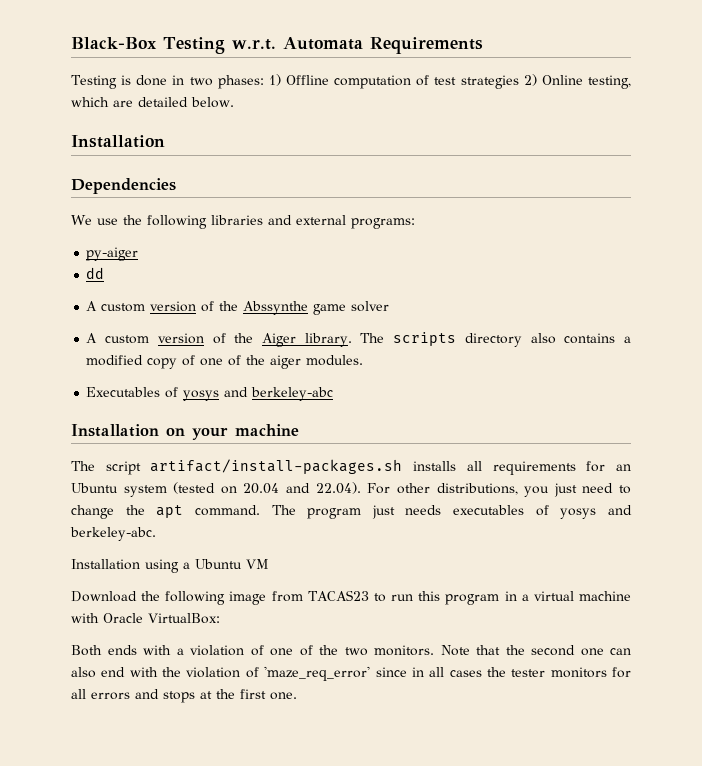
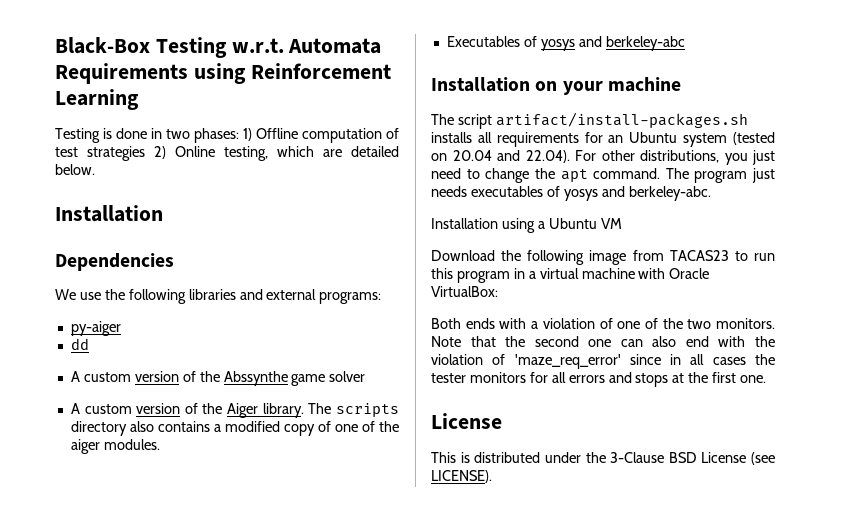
(483, 45) none -> [193,63,391,84] [55,89,139,110] using Reinforcement Learning
(297, 696) none -> [431,413,502,429] [431,452,775,465] [431,470,492,483] // License // This is distributed under the 3-Clause BSD License (see LICENSE).

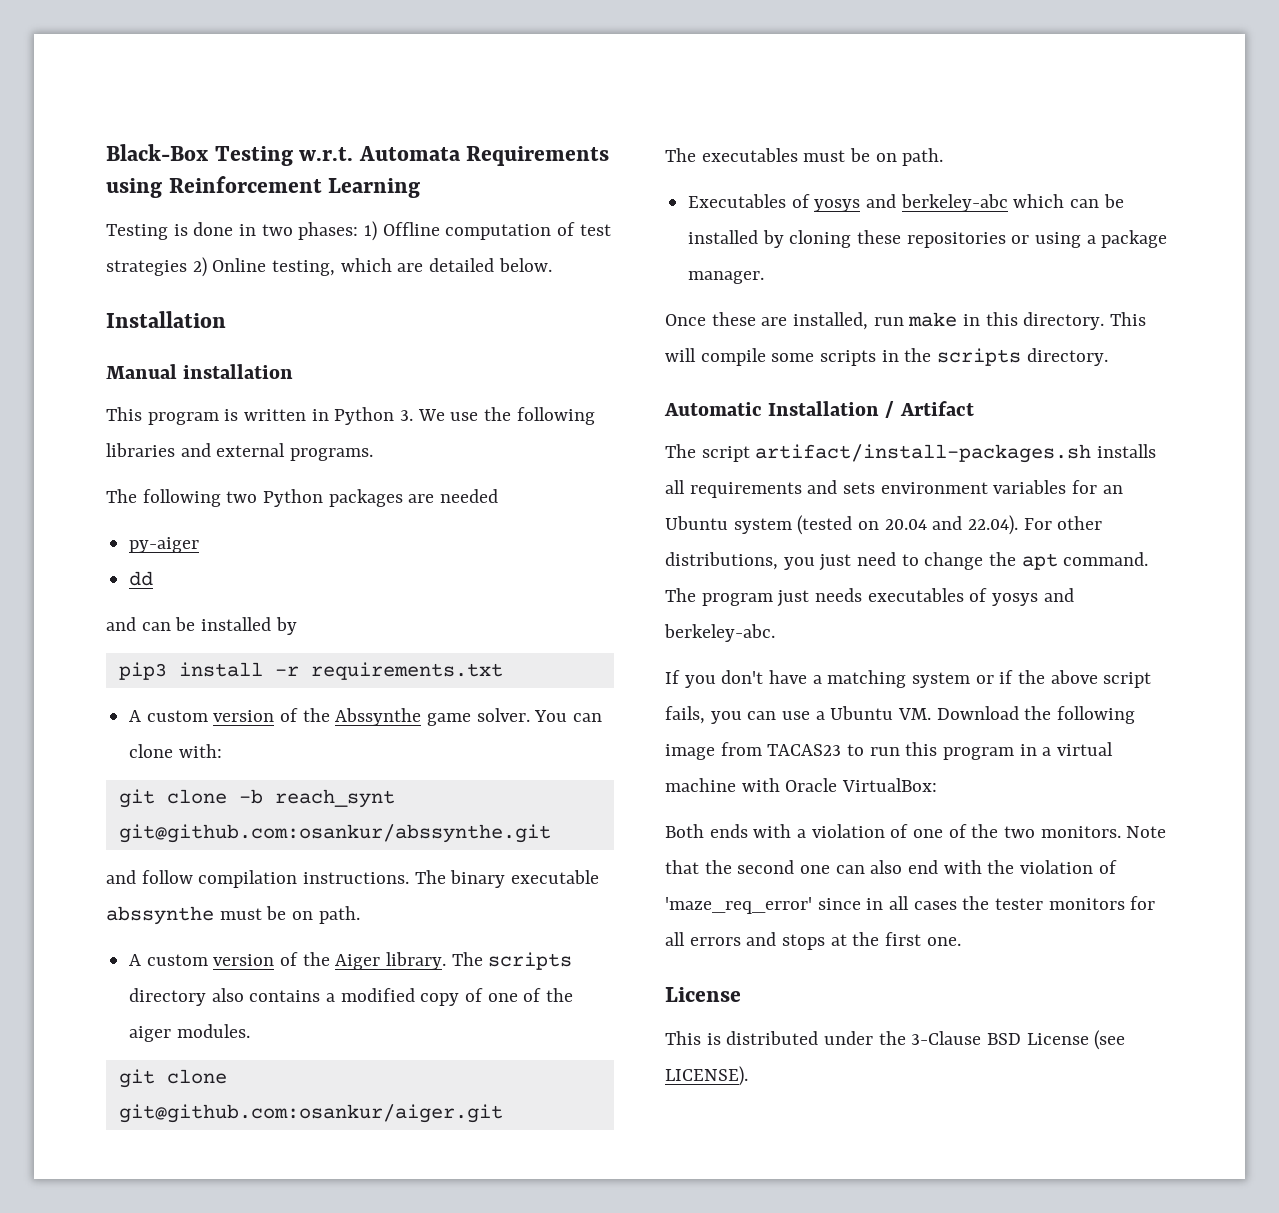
[55,253,174,271] Dependencies // -> [106,364,294,379] [106,407,414,425] Manual installation // This program is written in Python 3.
[319,292,382,304] [70,321,121,336] [70,338,89,350] programs: // py-aiger // dd -> [290,448,374,461] [106,489,499,507] [129,537,200,553] [129,571,154,586] [106,617,297,635] [118,662,503,680] programs. // The following two Python packages are needed // py-aiger // dd // and can be installed by // pip3 install -r requirements.txt
[329,371,366,382] solver -> [476,708,603,722] [129,744,222,758] [118,789,395,808] [118,824,551,843] [106,870,600,888] [106,906,360,925] solver. You can clone with: // git clone -b reach_synt git@github.com:osankur/abssynthe.git // and follow compilation instructions. The binary executable abssynthe must be on path.
(160, 444) none -> [118,1069,227,1088] [118,1104,503,1123] [665,148,944,166] // git clone git@github.com:osankur/aiger.git // The executables must be on path.
[431,77,681,95] // Installation on your machine -> [1013,194,1124,208] [688,230,1168,248] [688,271,765,284] [665,312,1147,330] [665,348,1108,366] [664,401,974,418] which can be installed by cloning these repositories or using a package manager. // Once these are installed, run make in this directory. This will compile some scripts in the scripts directory. // Automatic Installation / Artifact
(579, 139) none -> [807,480,1067,494] and sets environment variables
[431,218,535,233] Installation using -> [665,670,1152,688] [665,706,811,724] If you don't have a matching system or if the above script fails, you can use
[600,218,622,229] VM // -> [898,708,932,720] VM.

